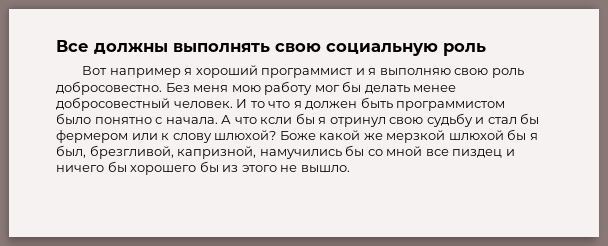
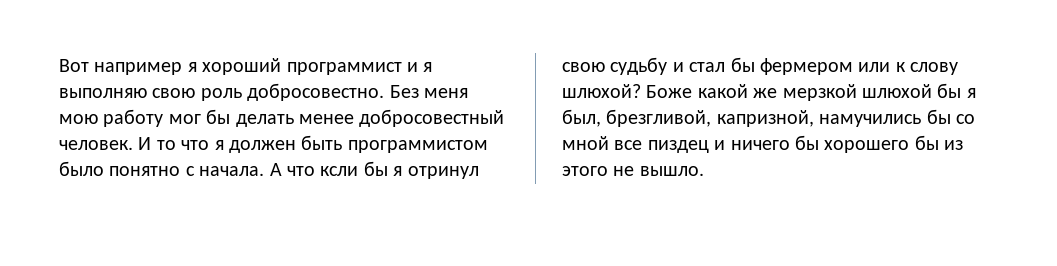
[56,40,486,56] Все должны выполнять свою социальную роль // -> (59, 65) none

